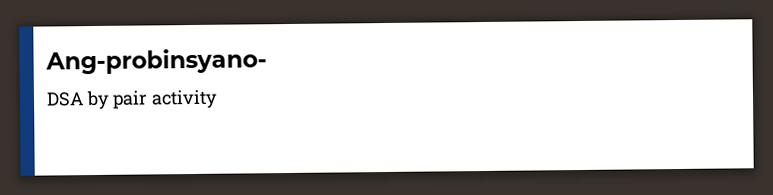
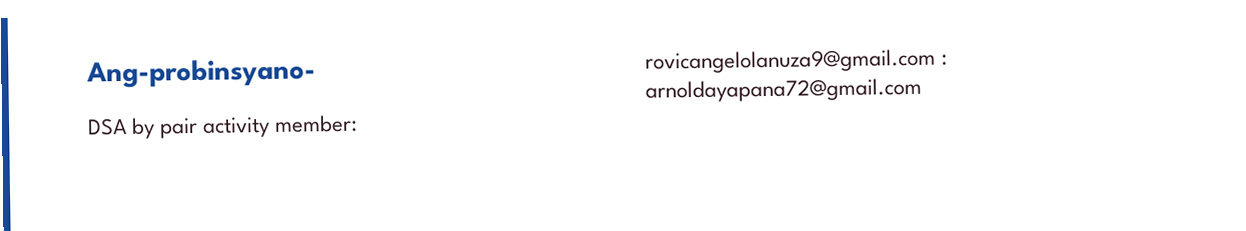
(218, 99) none -> [274,114,359,133] [645,48,949,74] [645,77,922,103] member: rovicangelolanuza9@gmail.com : arnoldayapana72@gmail.com

